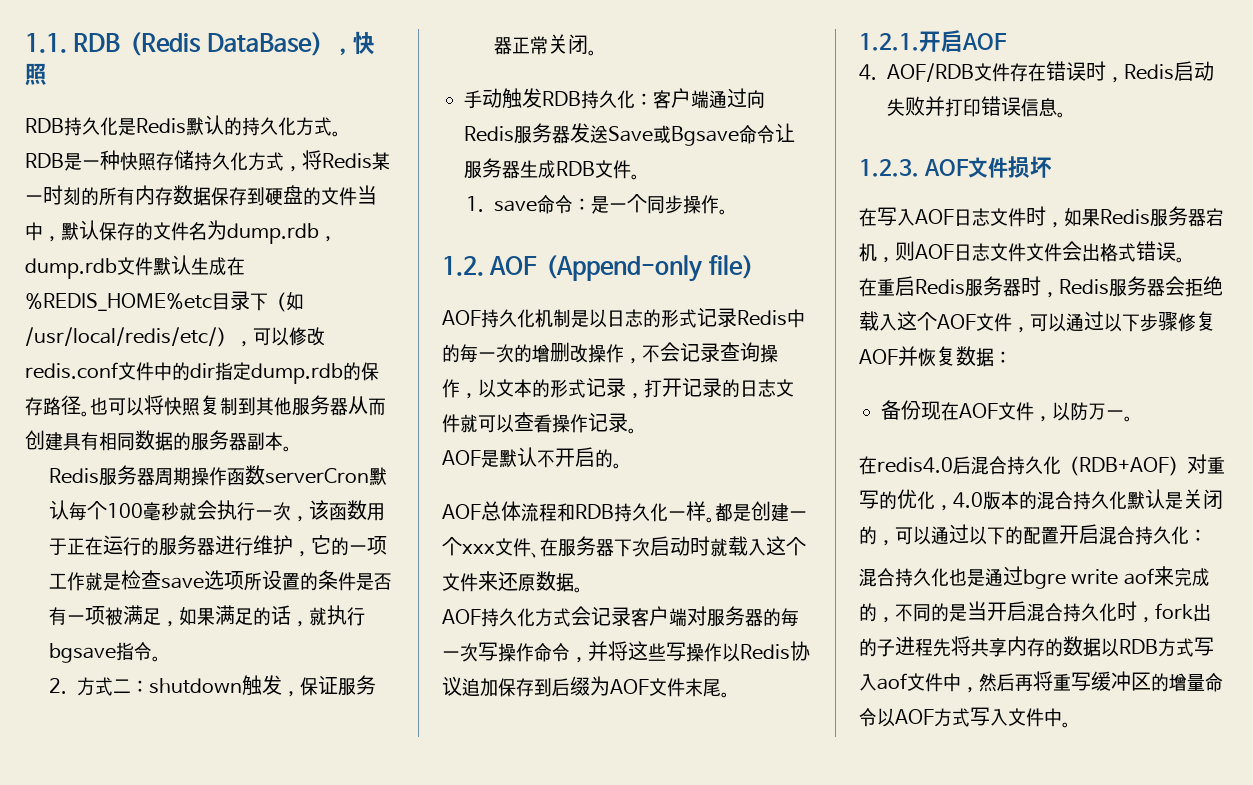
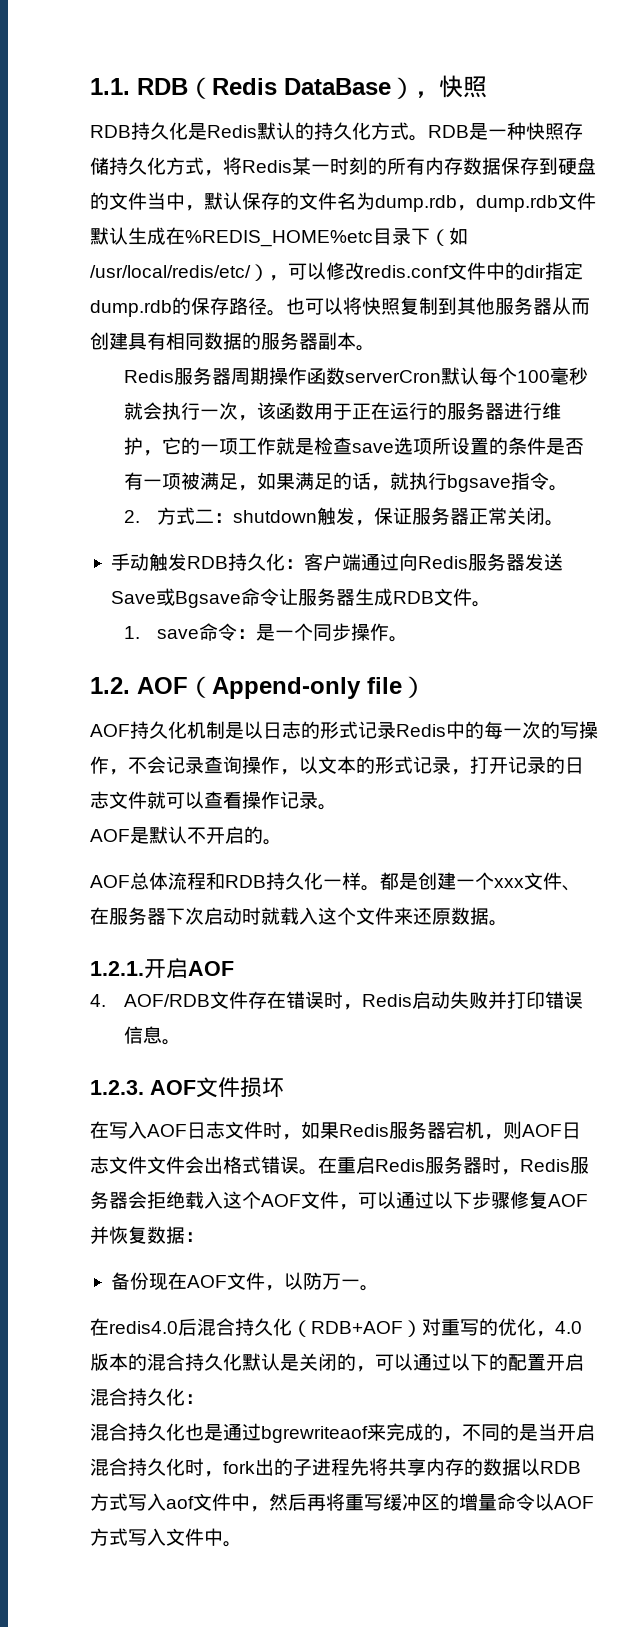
(341, 134) // -> (428, 138) none
[532,342,588,363] 增删改 -> [560,722,579,739] 写
[442,606,799,627] [442,641,810,663] [442,676,730,698] // AOF持久化方式会记录客户端对服务器的每一次写操作命令，并将这些写操作以Redis协议追加保存到后缀为AOF文件末尾。 -> (508, 923) none
(1185, 260) // -> (318, 1172) none
[1023,568,1154,589] bgre write aof -> [261,1426,368,1443] bgrewriteaof

